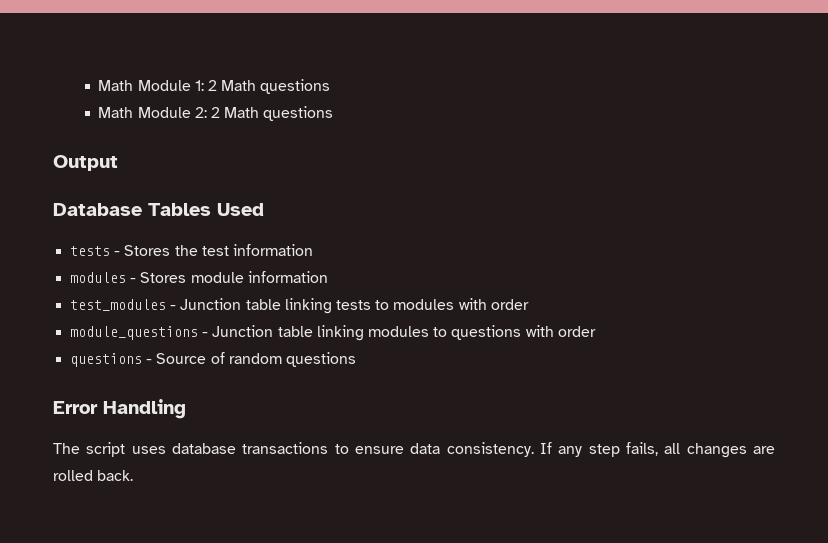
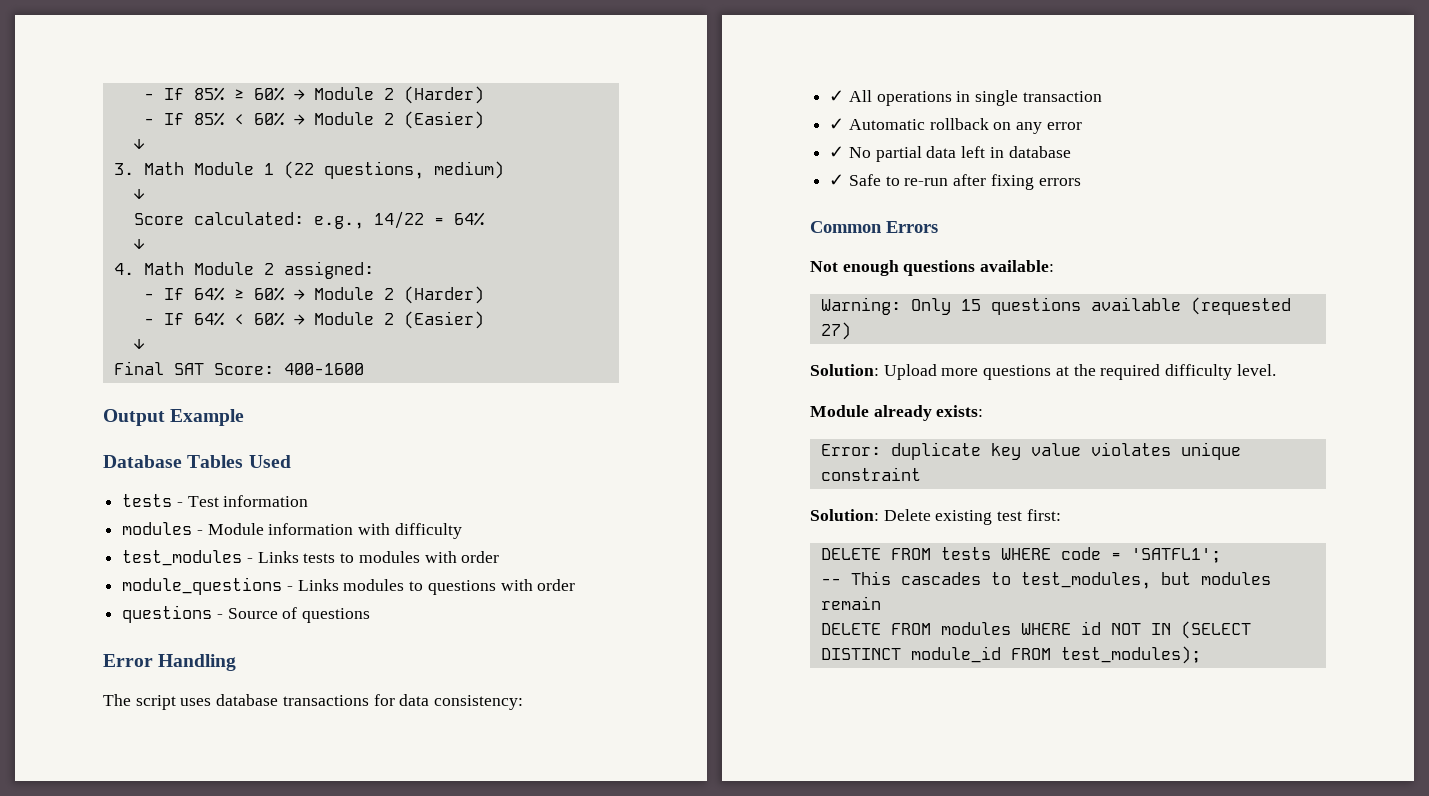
[98,79,331,94] [98,106,334,121] Math Module 1: 2 Math questions // Math Module 2: 2 Math questions -> [143,86,484,104] [143,111,484,129] [132,139,145,150] [113,161,504,179] [132,189,145,200] [133,211,485,229] [132,239,145,250] [113,261,374,279] [143,286,484,304] [143,311,484,329] [132,339,145,350] [113,361,364,375] - If 85% ≥ 60% → Module 2 (Harder) // - If 85% < 60% → Module 2 (Easier) // ↓ // 3. Math Module 1 (22 questions, medium) // ↓ // Score calculated: e.g., 14/22 = 64% // ↓ // 4. Math Module 2 assigned: // - If 64% ≥ 60% → Module 2 (Harder) // - If 64% < 60% → Module 2 (Easier) // ↓ // Final SAT Score: 400-1600
(118, 163) none -> [170,409,245,426] Example
[124,245,229,256] Stores the test -> [187,496,219,507] Test
[140,271,328,283] Stores module information -> [207,523,462,539] Module information with difficulty
[180,298,332,314] Junction table linking -> [257,551,299,563] Links
[212,325,364,341] Junction table linking -> [297,579,339,591] Links
[228,353,282,364] random -> (298, 613) none
[334,442,776,458] [53,470,134,481] to ensure data consistency. If any step fails, all changes are rolled back. -> [373,694,524,710] [829,90,1102,106] [829,118,1082,134] [829,146,1071,162] [829,174,1081,190] [810,221,938,233] [810,260,1055,276] [820,297,1291,315] [820,322,851,340] [810,364,1276,380] [810,405,984,421] [820,442,1241,460] [820,467,921,481] [810,509,1061,525] [820,547,1221,563] [820,571,1271,589] [820,596,881,610] [820,621,1251,639] [820,646,1201,664] for data consistency: // ✓ All operations in single transaction // ✓ Automatic rollback on any error // ✓ No partial data left in database // ✓ Safe to re-run after fixing errors // Common Errors // Not enough questions available: // Warning: Only 15 questions available (requested 27) // Solution: Upload more questions at the required difficulty level. // Module already exists: // Error: duplicate key value violates unique constraint // Solution: Delete existing test first: // DELETE FROM tests WHERE code = 'SATFL1'; // -- This cascades to test_modules, but modules remain // DELETE FROM modules WHERE id NOT IN (SELECT DISTINCT module_id FROM test_modules);

